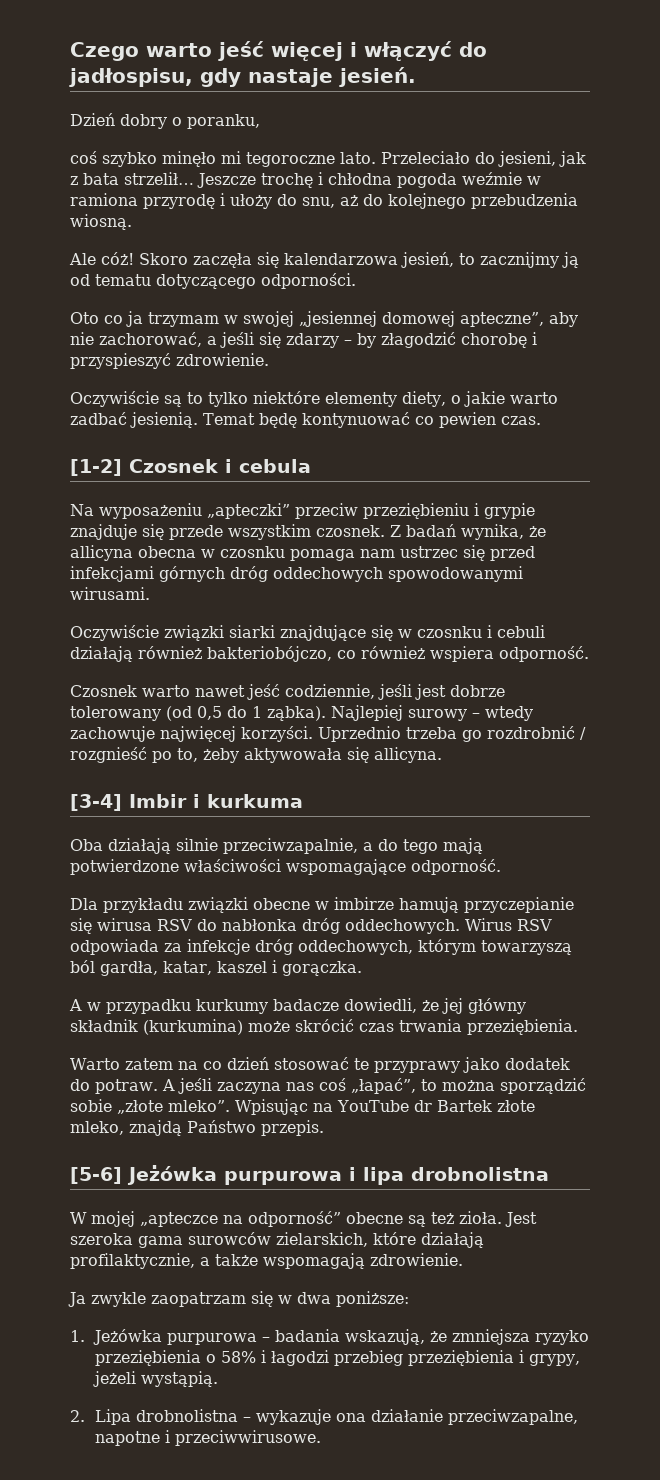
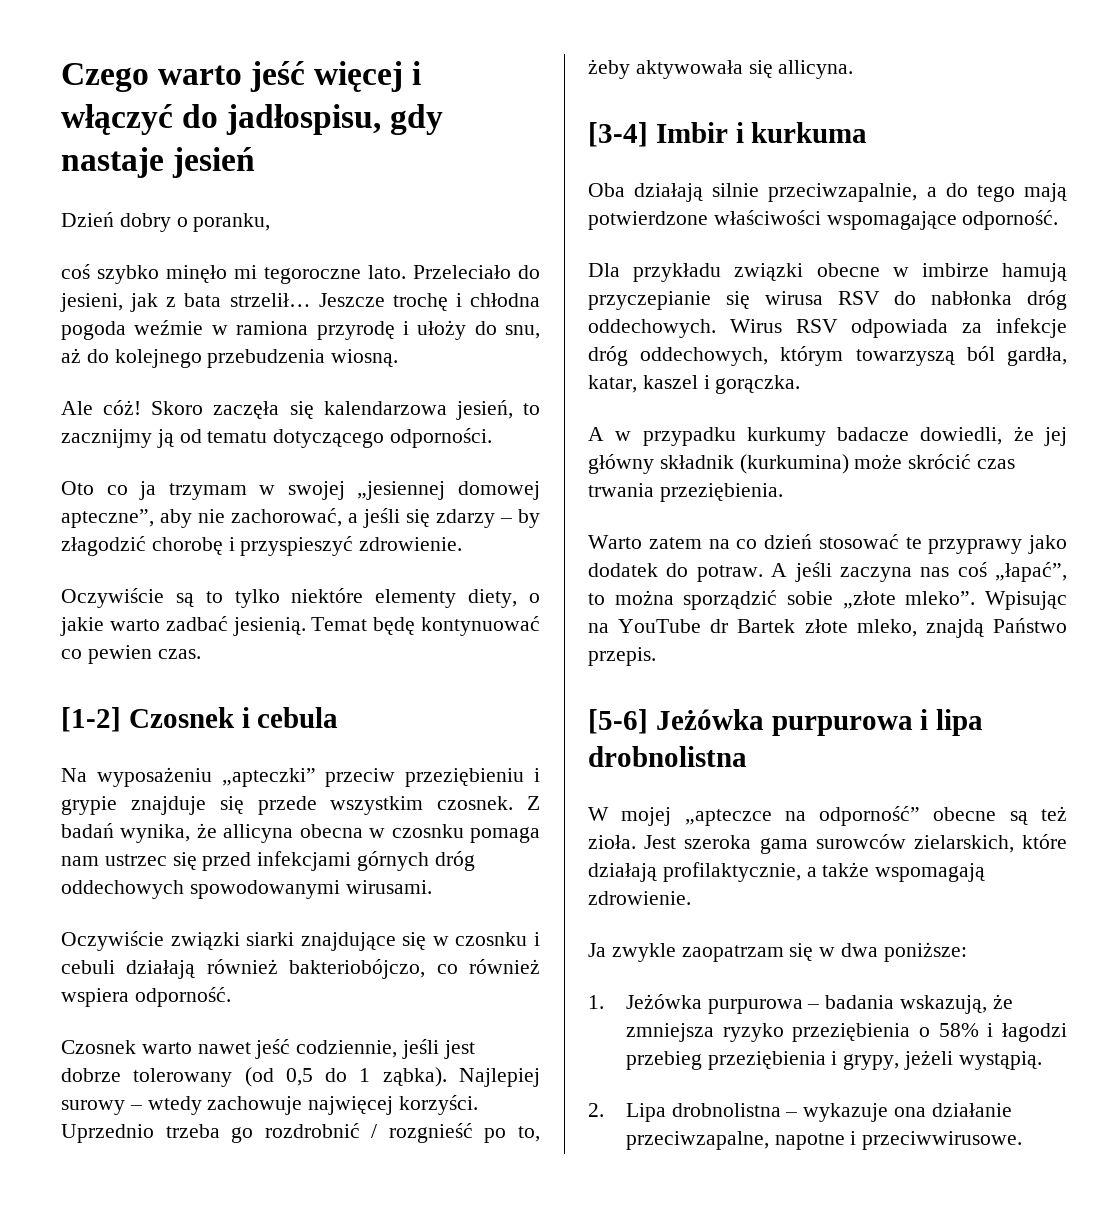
[339,67,416,87] jesień. -> [172,147,256,178] jesień

